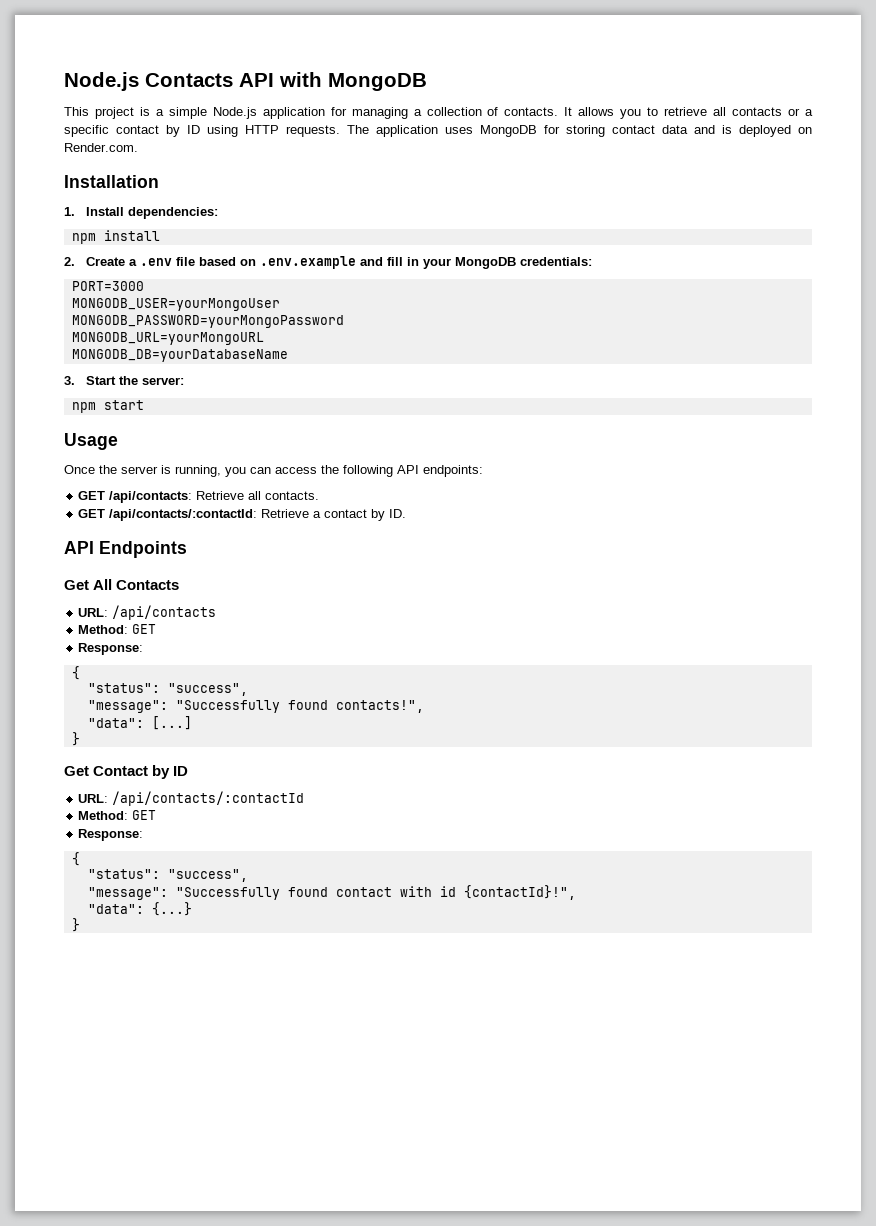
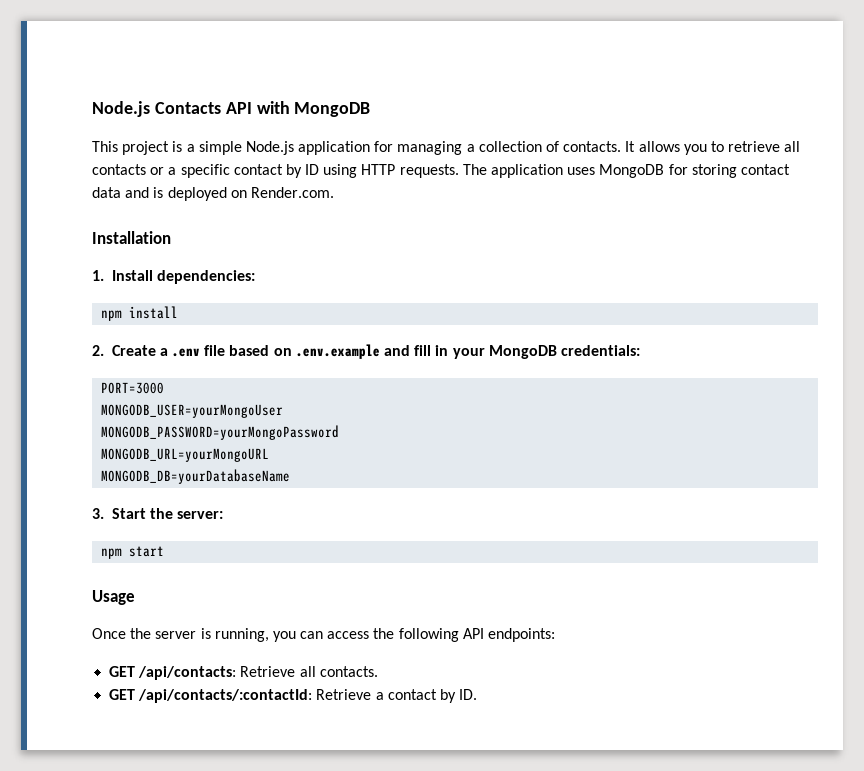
[64,541,187,558] [64,579,180,590] [78,605,217,620] [78,624,157,634] [78,643,144,655] [71,666,80,680] [87,683,248,696] [87,700,424,713] [87,716,192,730] [71,732,80,746] [64,765,189,779] [78,791,305,806] [78,810,157,820] [78,829,144,841] [71,852,80,866] [87,869,248,882] [87,885,576,900] [87,902,192,916] [71,918,80,932] // API Endpoints // Get All Contacts // URL: /api/contacts // Method: GET // Response: // { // "status": "success", // "message": "Successfully found contacts!", // "data": [...] // } // Get Contact by ID // URL: /api/contacts/:contactId // Method: GET // Response: // { // "status": "success", // "message": "Successfully found contact with id {contactId}!", // "data": {...} // } -> (478, 694) none

